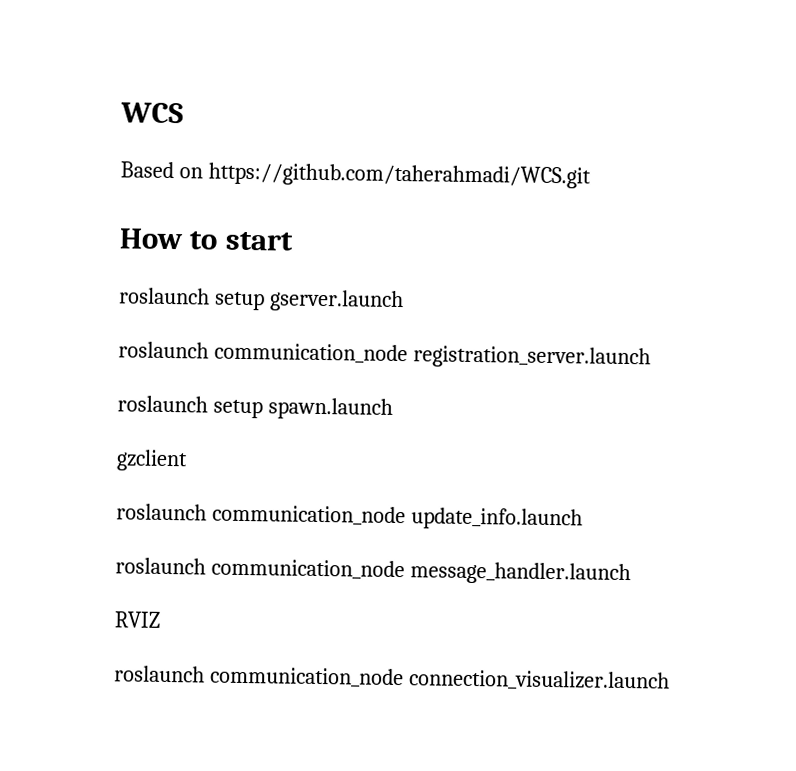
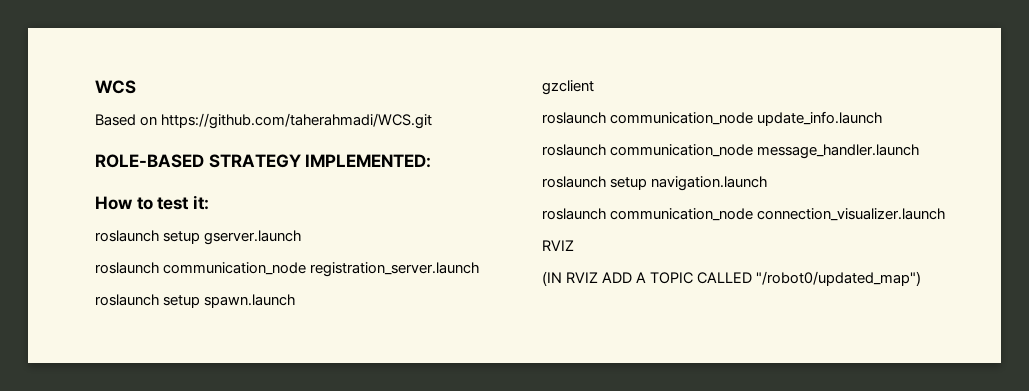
(591, 175) none -> [95,154,432,168] // ROLE-BASED STRATEGY IMPLEMENTED:
[224,231,293,251] start -> [157,195,210,210] test it:
[114,611,161,628] RVIZ -> [542,176,768,191] roslaunch setup navigation.launch
(670, 680) none -> [542,240,574,251] [542,271,922,286] // RVIZ // (IN RVIZ ADD A TOPIC CALLED "/robot0/updated_map")

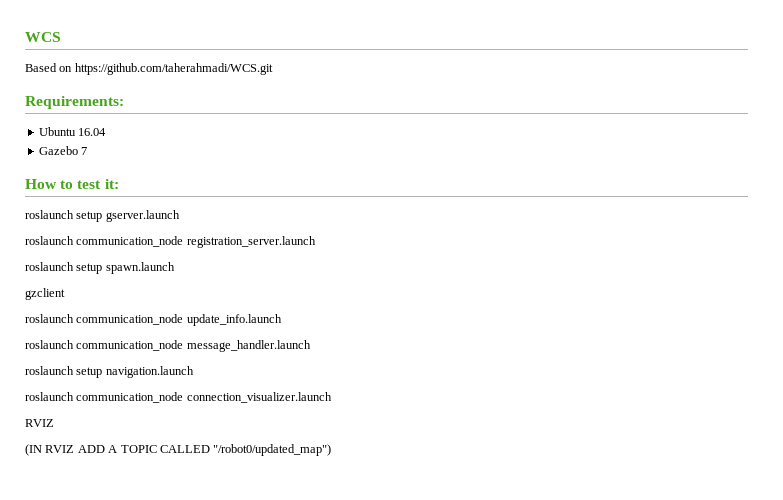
[95,154,432,168] ROLE-BASED STRATEGY IMPLEMENTED: -> [25,96,124,109] [38,127,107,136] [38,146,88,155] Requirements: // Ubuntu 16.04 // Gazebo 7

